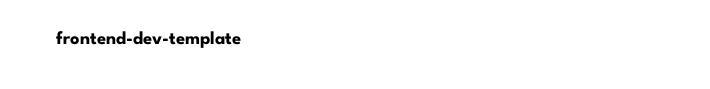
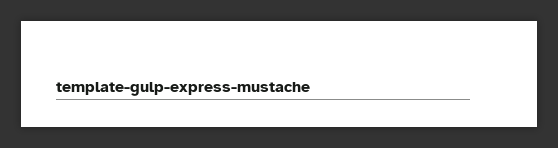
[56,31,241,48] frontend-dev-template -> [56,82,310,96] template-gulp-express-mustache

